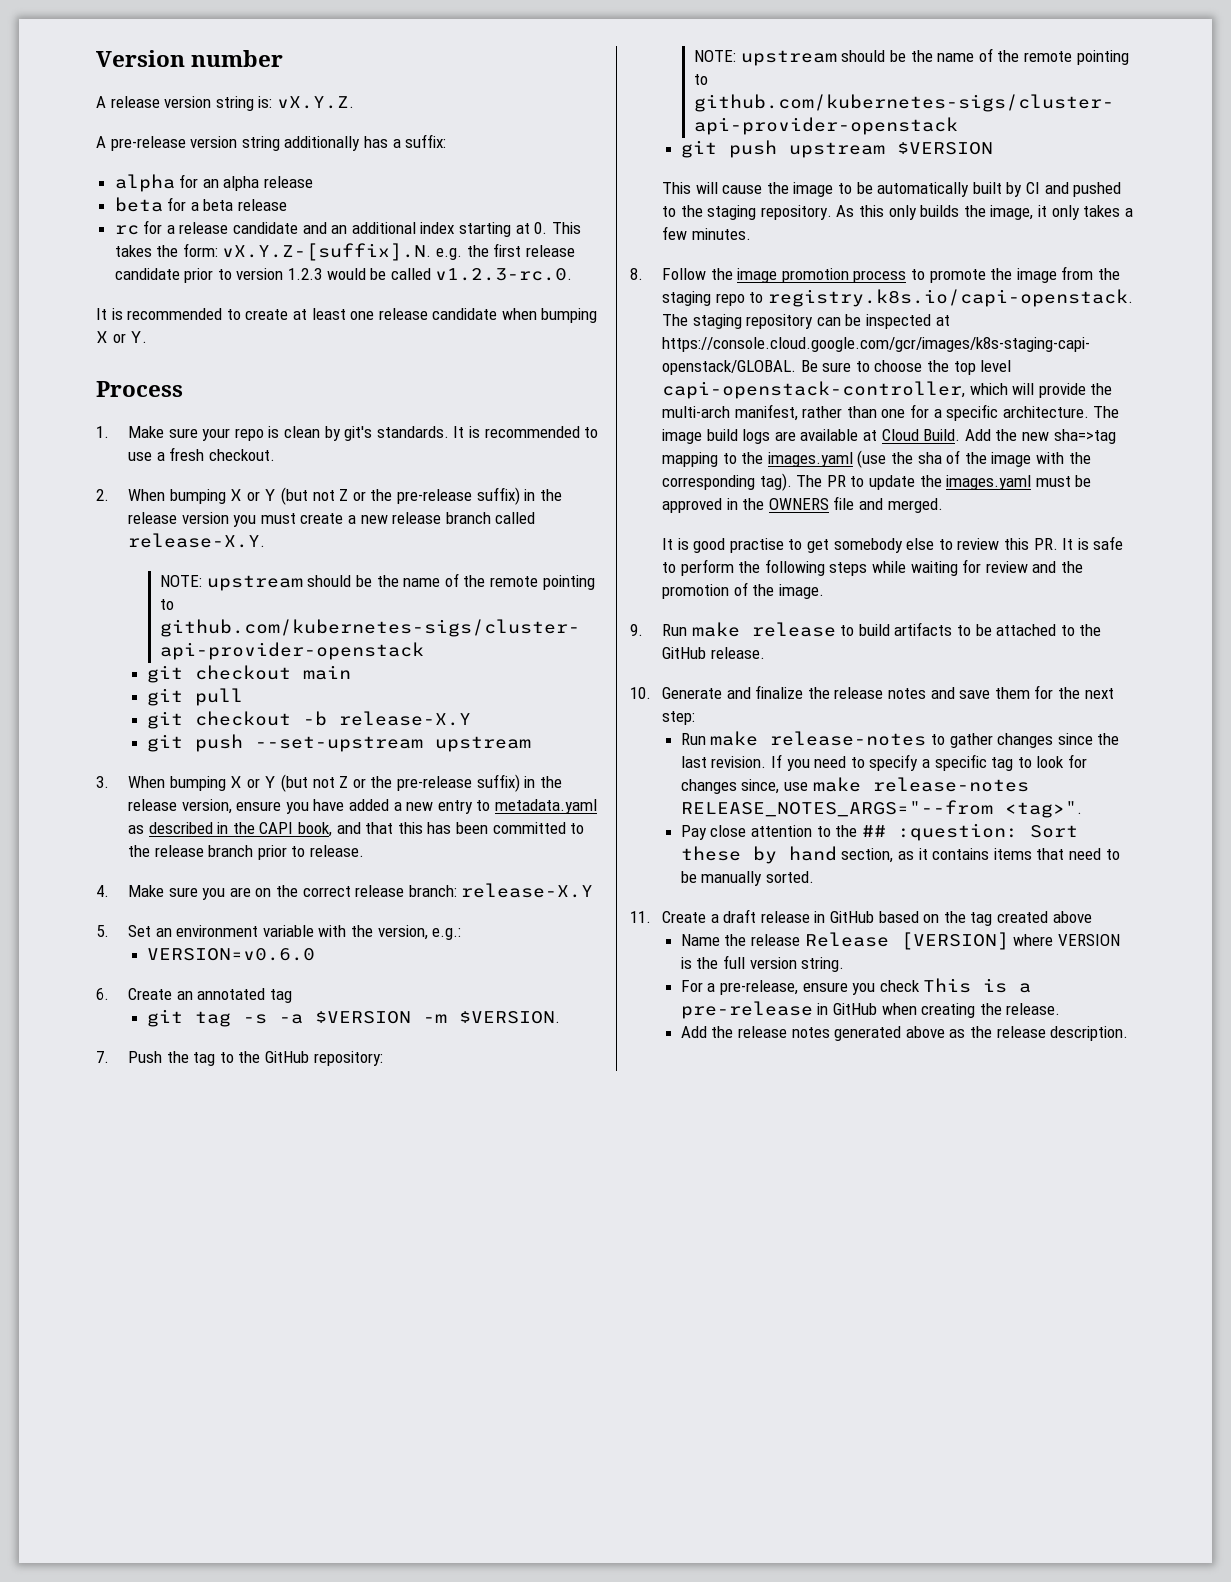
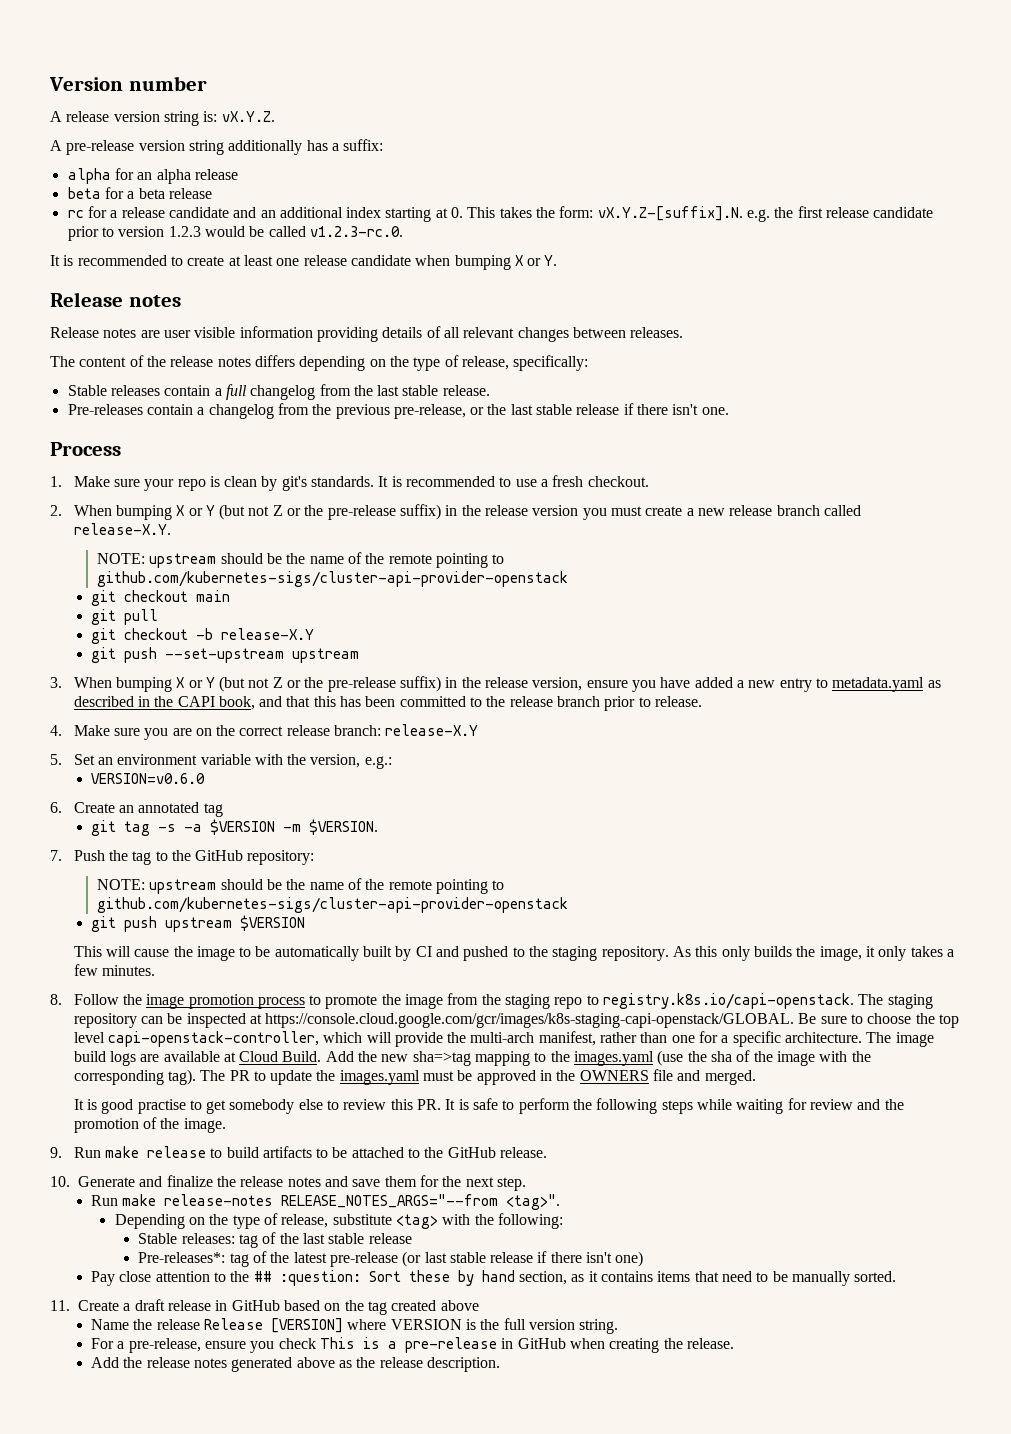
(148, 337) none -> [50,292,181,307] [50,326,684,342] [50,355,589,371] [67,384,490,400] [67,403,729,419] // Release notes // Release notes are user visible information providing details of all relevant changes between releases. // The content of the release notes differs depending on the type of release, specifically: // Stable releases contain a full changelog from the last stable release. // Pre-releases contain a changelog from the previous pre-release, or the last stable release if there isn't one.
[662,711,696,725] step: -> [496,1177,526,1191] step.
[930,733,1120,748] [680,754,1087,771] [680,777,1029,794] [680,800,1082,818] to gather changes since the last revision. If you need to specify a specific tag to look for changes since, use make release-notes RELEASE_NOTES_ARGS="--from <tag>". -> [281,1194,561,1210] [114,1213,563,1229] [138,1232,412,1248] [138,1251,644,1267] RELEASE_NOTES_ARGS="--from <tag>". // Depending on the type of release, substitute <tag> with the following: // Stable releases: tag of the last stable release // Pre-releases*: tag of the latest pre-release (or last stable release if there isn't one)

